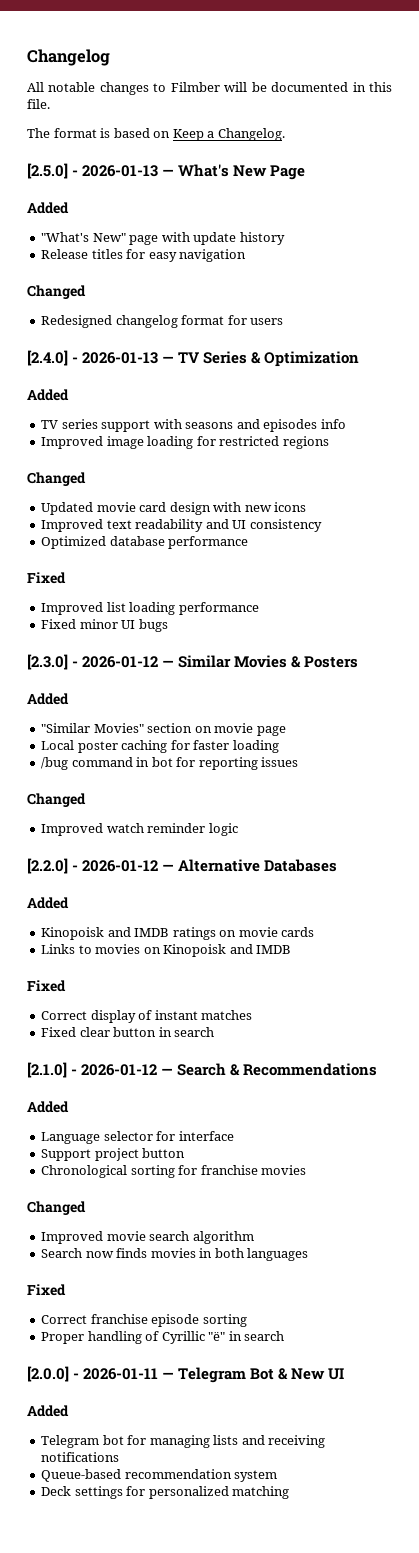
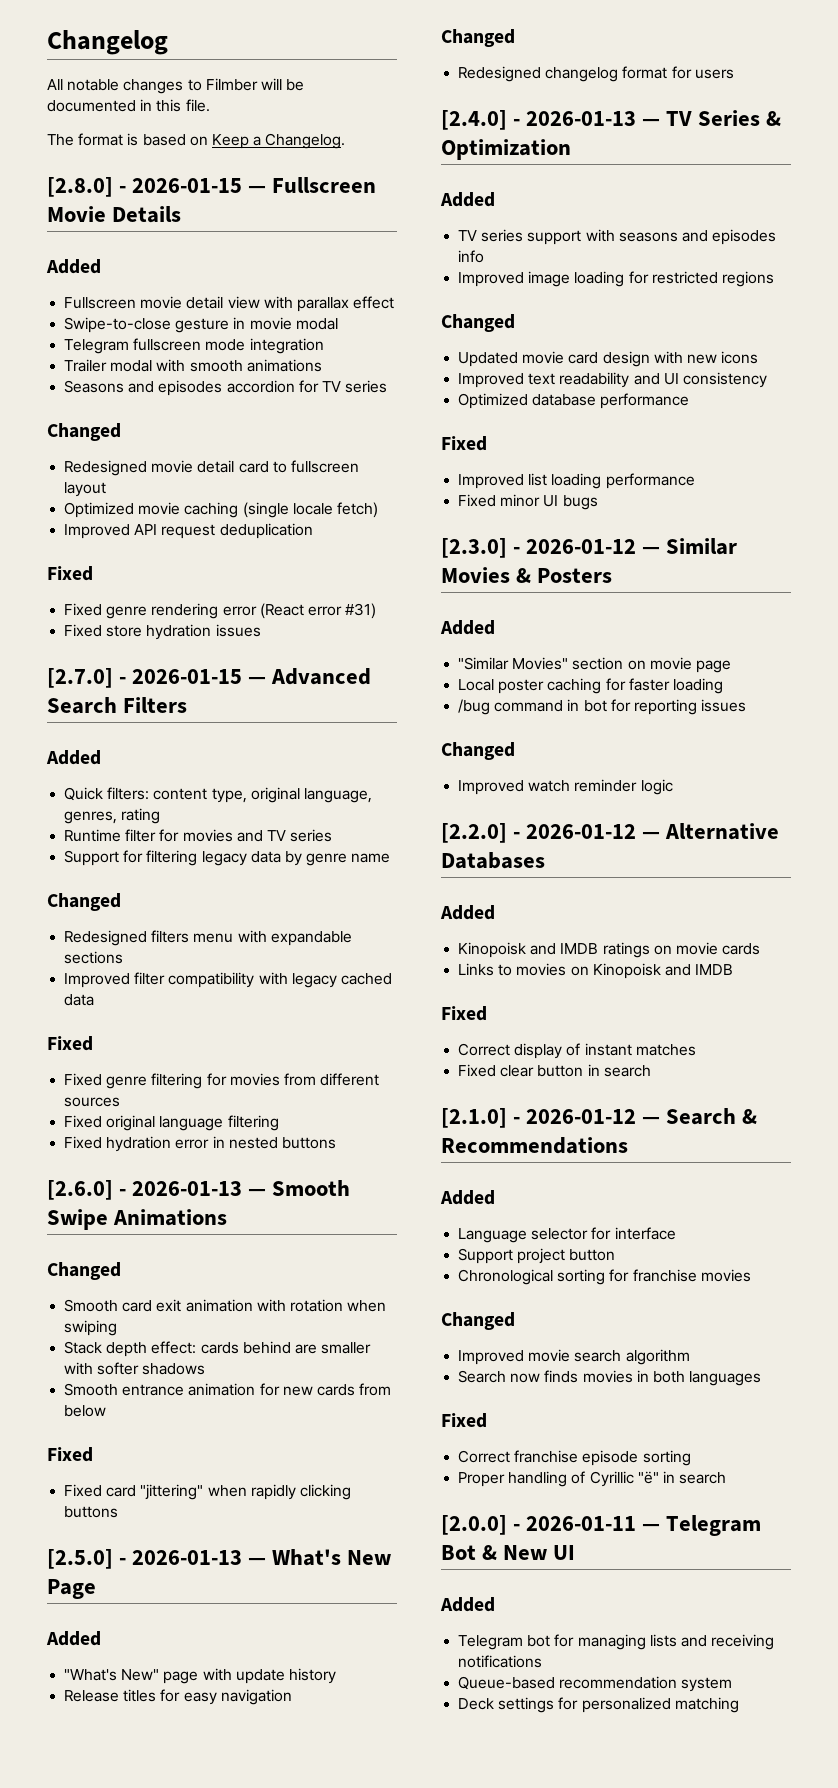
(285, 134) none -> [47,177,377,197] [47,206,182,223] [46,259,101,274] [64,296,395,312] [64,317,338,333] [64,338,324,354] [64,359,322,372] [64,380,388,396] [47,423,121,441] [64,460,359,476] [64,482,107,497] [64,502,378,518] [64,523,313,539] [47,566,93,581] [64,603,377,619] [64,624,261,640] [47,668,372,688] [47,697,188,714] [46,750,101,765] [64,787,372,803] [64,808,161,824] [64,829,333,842] [64,850,391,866] [47,893,121,911] [64,930,352,946] [64,951,124,964] [64,972,392,988] [64,994,95,1006] [47,1036,93,1051] [64,1073,380,1089] [64,1097,121,1107] [64,1115,279,1131] [64,1136,336,1152] [47,1180,351,1200] [47,1209,228,1230] [47,1262,121,1280] [64,1299,387,1312] [64,1320,118,1336] [64,1341,372,1357] [64,1362,206,1375] [64,1383,392,1396] [64,1405,107,1417] [47,1447,93,1462] [64,1484,351,1500] [64,1506,119,1518] // [2.8.0] - 2026-01-15 — Fullscreen Movie Details // Added // Fullscreen movie detail view with parallax effect // Swipe-to-close gesture in movie modal // Telegram fullscreen mode integration // Trailer modal with smooth animations // Seasons and episodes accordion for TV series // Changed // Redesigned movie detail card to fullscreen layout // Optimized movie caching (single locale fetch) // Improved API request deduplication // Fixed // Fixed genre rendering error (React error #31) // Fixed store hydration issues // [2.7.0] - 2026-01-15 — Advanced Search Filters // Added // Quick filters: content type, original language, genres, rating // Runtime filter for movies and TV series // Support for filtering legacy data by genre name // Changed // Redesigned filters menu with expandable sections // Improved filter compatibility with legacy cached data // Fixed // Fixed genre filtering for movies from different sources // Fixed original language filtering // Fixed hydration error in nested buttons // [2.6.0] - 2026-01-13 — Smooth Swipe Animations // Changed // Smooth card exit animation with rotation when swiping // Stack depth effect: cards behind are smaller with softer shadows // Smooth entrance animation for new cards from below // Fixed // Fixed card "jittering" when rapidly clicking buttons

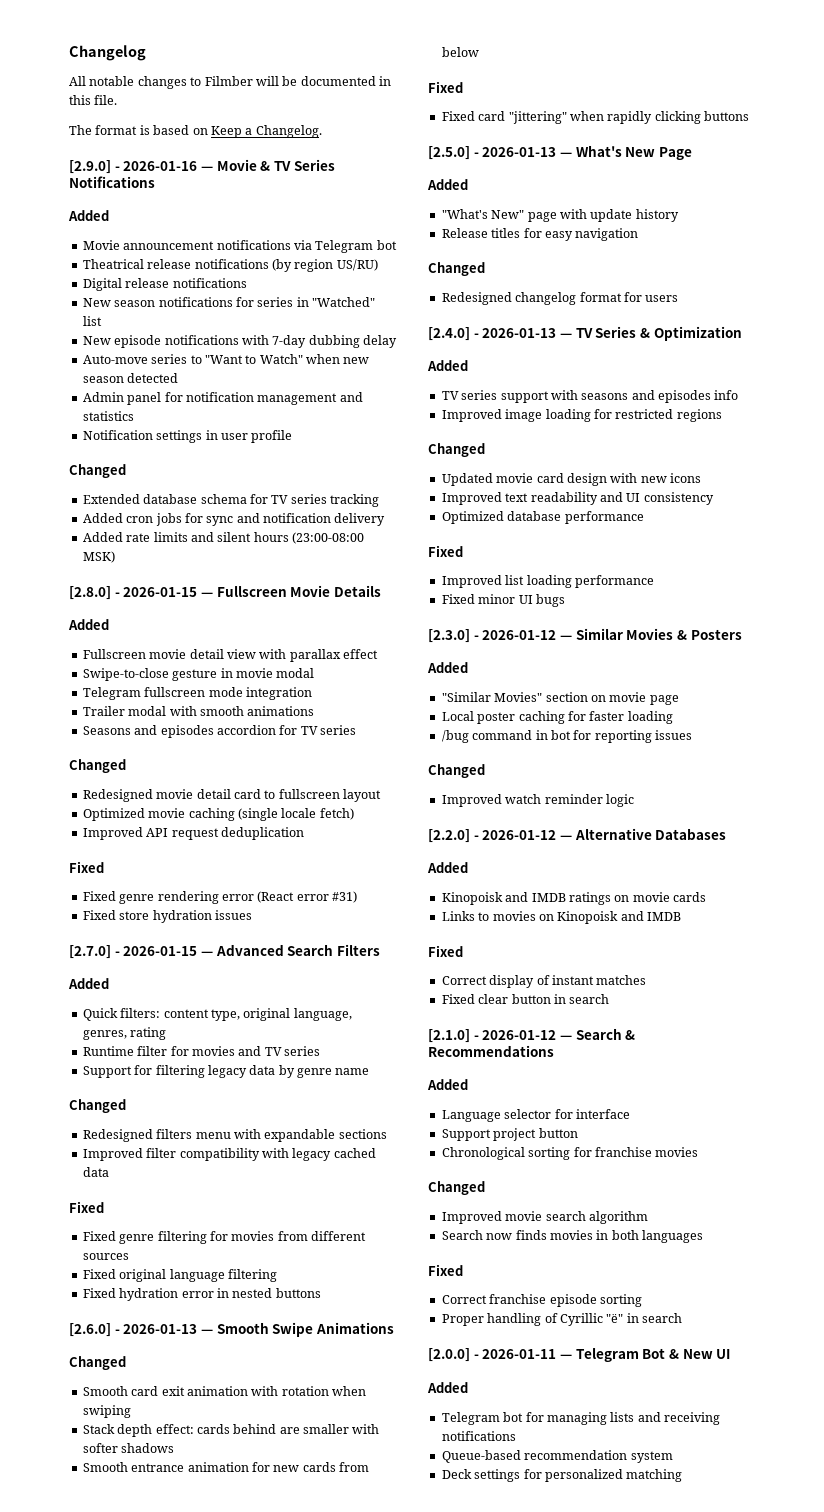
(346, 141) none -> [69,159,335,174] [69,176,155,188] [68,210,109,221] [82,240,397,253] [82,259,378,272] [82,278,247,291] [82,297,375,307] [82,316,102,326] [82,335,397,348] [82,354,370,364] [82,373,179,383] [82,392,363,405] [82,411,134,421] [82,430,293,443] [69,464,126,478] [82,494,379,507] [82,513,386,526] [82,532,364,544] [82,551,115,563] // [2.9.0] - 2026-01-16 — Movie & TV Series Notifications // Added // Movie announcement notifications via Telegram bot // Theatrical release notifications (by region US/RU) // Digital release notifications // New season notifications for series in "Watched" list // New episode notifications with 7-day dubbing delay // Auto-move series to "Want to Watch" when new season detected // Admin panel for notification management and statistics // Notification settings in user profile // Changed // Extended database schema for TV series tracking // Added cron jobs for sync and notification delivery // Added rate limits and silent hours (23:00-08:00 MSK)

